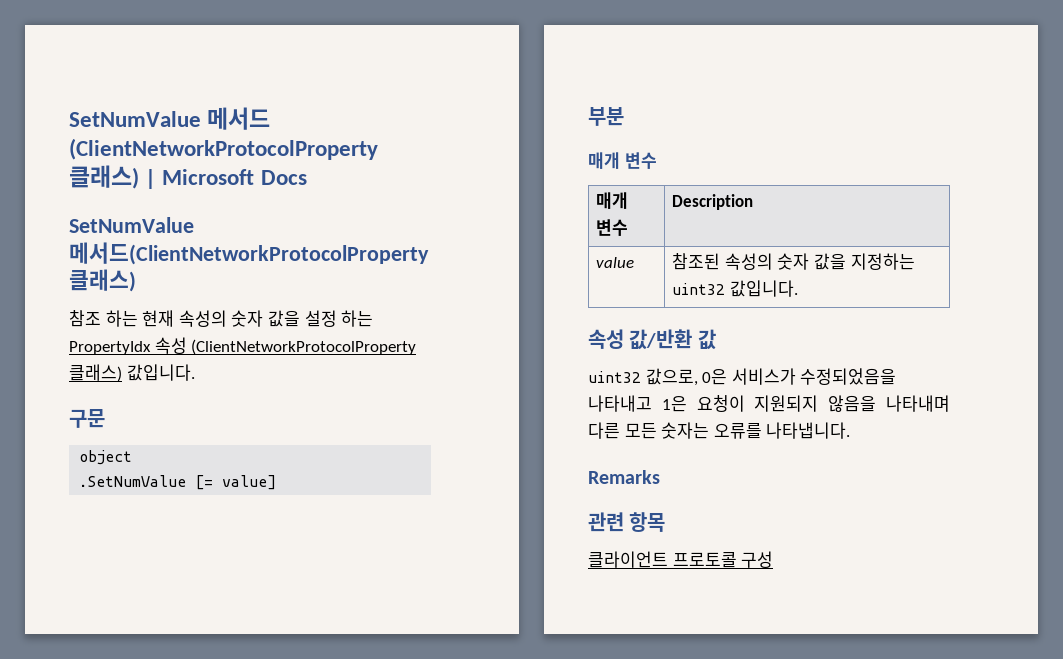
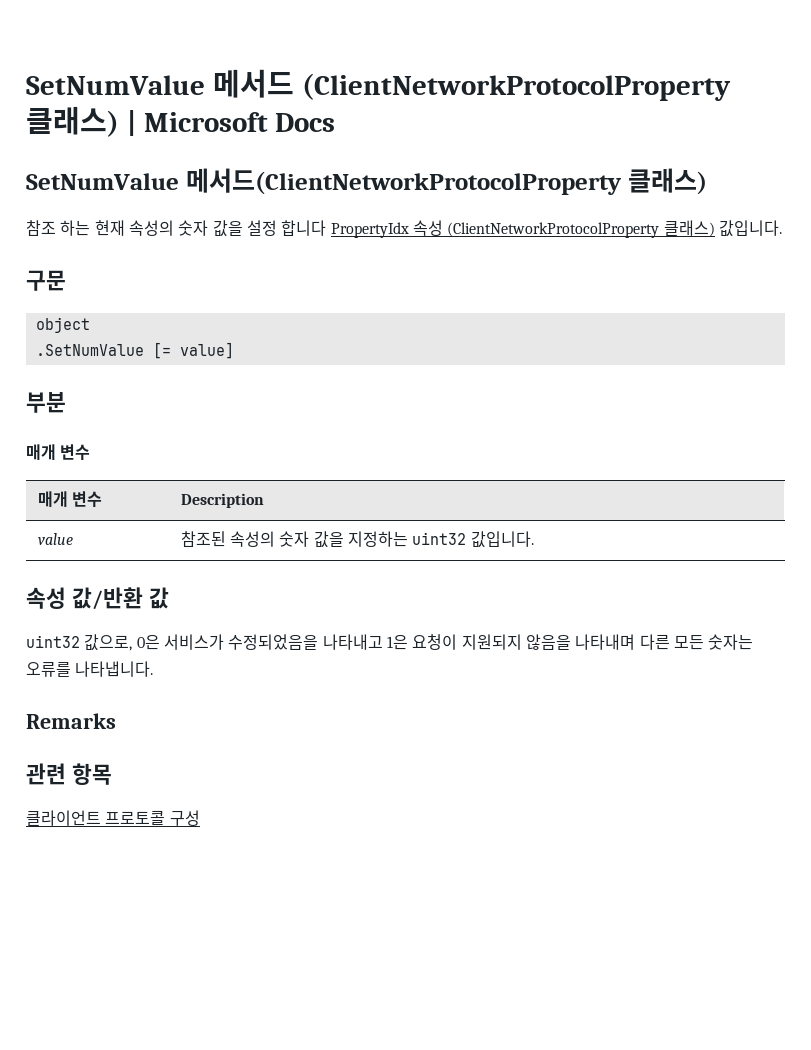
[341,310,374,327] 하는 -> [281,220,327,236] 합니다

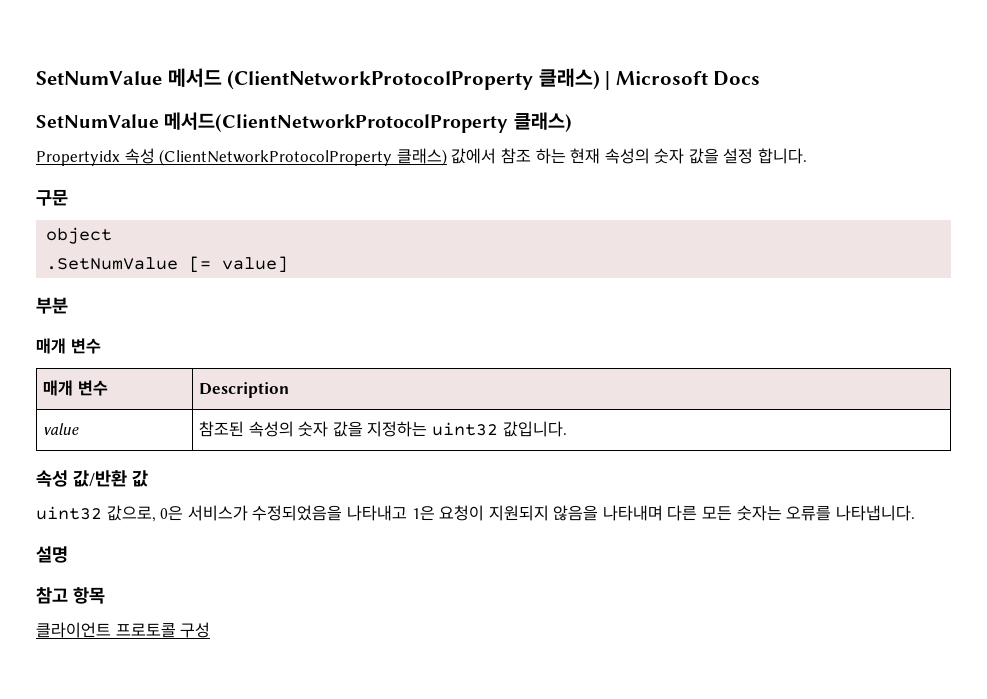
(707, 181) none -> [36,148,497,166] Propertyidx 속성 (ClientNetworkProtocolProperty 클래스) 값에서
[281,220,782,238] 합니다 PropertyIdx 속성 (ClientNetworkProtocolProperty 클래스) 값입니다. -> [758,148,808,164] 합니다.
[26,713,116,729] [26,763,66,785] Remarks // 관련 -> [36,546,68,563] [36,587,68,604] 설명 // 참고

